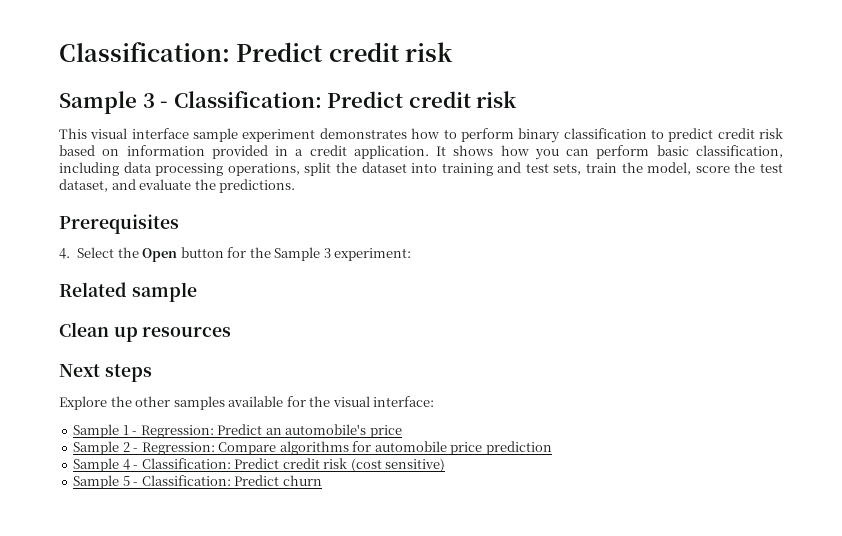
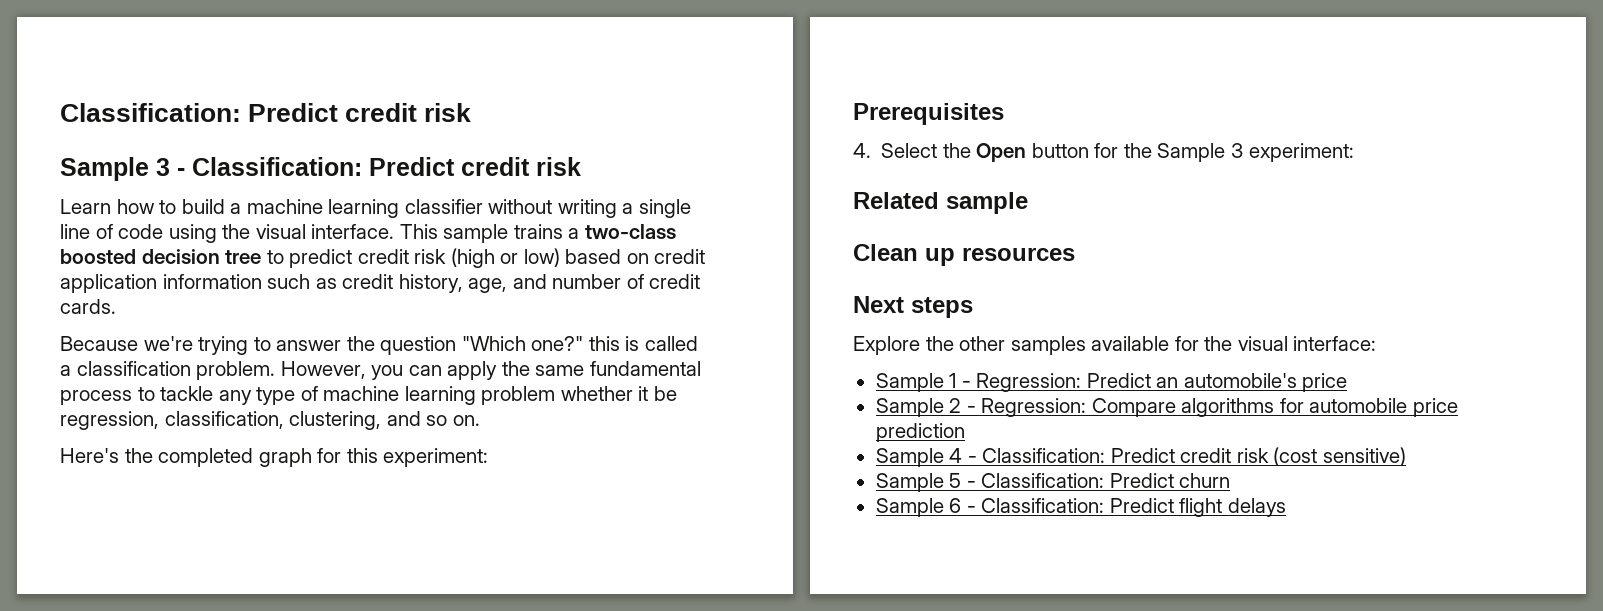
[59,128,783,143] [59,145,783,160] [59,162,783,176] [59,179,296,193] This visual interface sample experiment demonstrates how to perform binary classification to predict credit risk based on information provided in a credit application. It shows how you can perform basic classification, including data processing operations, split the dataset into training and test sets, train the model, score the test dataset, and evaluate the predictions. -> [60,199,691,218] [60,224,676,243] [60,248,706,268] [60,274,701,293] [60,299,116,314] [60,336,698,355] [60,361,701,380] [60,386,677,405] [60,411,480,430] [60,448,489,467] Learn how to build a machine learning classifier without writing a single line of code using the visual interface. This sample trains a two-class boosted decision tree to predict credit risk (high or low) based on credit application information such as credit history, age, and number of credit cards. // Because we're trying to answer the question "Which one?" this is called a classification problem. However, you can apply the same fundamental process to tackle any type of machine learning problem whether it be regression, classification, clustering, and so on. // Here's the completed graph for this experiment:
(322, 480) none -> [875,498,1286,517] // Sample 6 - Classification: Predict flight delays

